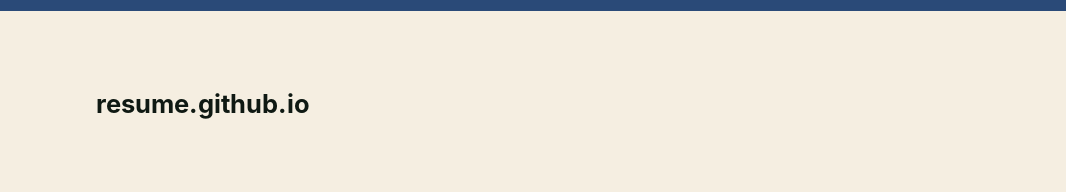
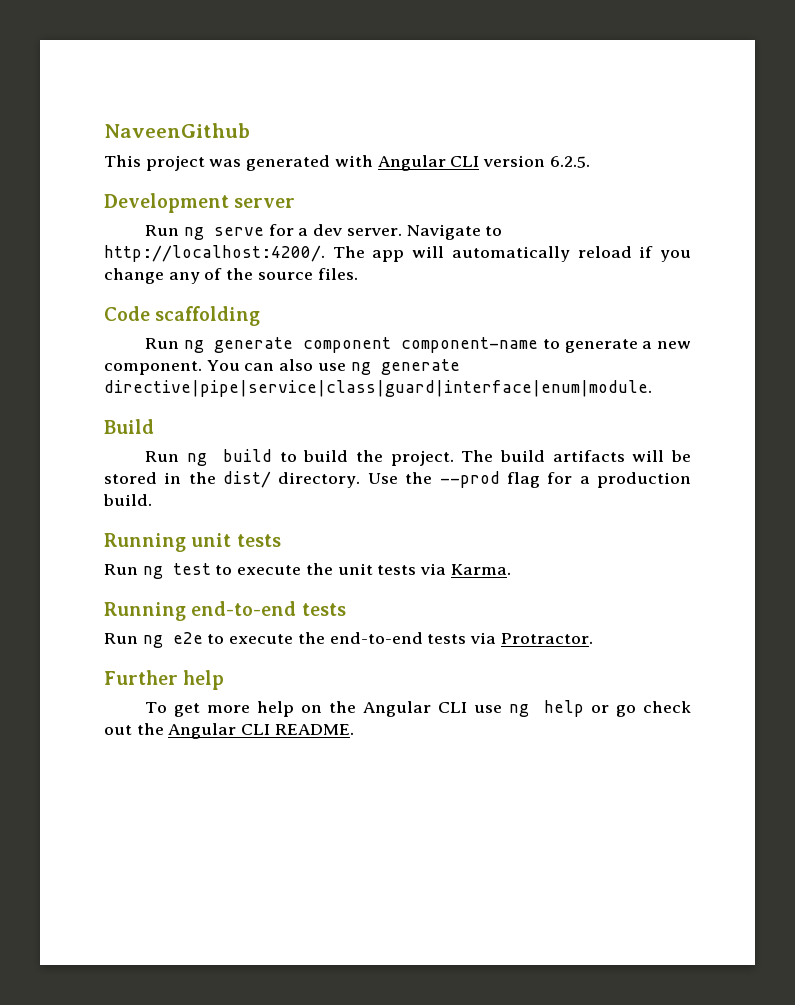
[96,93,310,119] resume.github.io -> [104,123,250,138] [104,155,590,171] [104,193,296,213] [145,224,503,240] [104,245,691,262] [104,268,358,284] [104,306,261,326] [145,337,692,353] [104,359,460,375] [104,380,652,397] [104,419,154,434] [145,449,691,466] [104,471,691,488] [103,494,152,506] [104,533,281,552] [104,563,511,579] [104,601,346,621] [104,632,593,648] [104,670,225,690] [145,700,691,717] [104,723,354,739] NaveenGithub // This project was generated with Angular CLI version 6.2.5. // Development server // Run ng serve for a dev server. Navigate to http://localhost:4200/. The app will automatically reload if you change any of the source files. // Code scaffolding // Run ng generate component component-name to generate a new component. You can also use ng generate directive|pipe|service|class|guard|interface|enum|module. // Build // Run ng build to build the project. The build artifacts will be stored in the dist/ directory. Use the --prod flag for a production build. // Running unit tests // Run ng test to execute the unit tests via Karma. // Running end-to-end tests // Run ng e2e to execute the end-to-end tests via Protractor. // Further help // To get more help on the Angular CLI use ng help or go check out the Angular CLI README.

